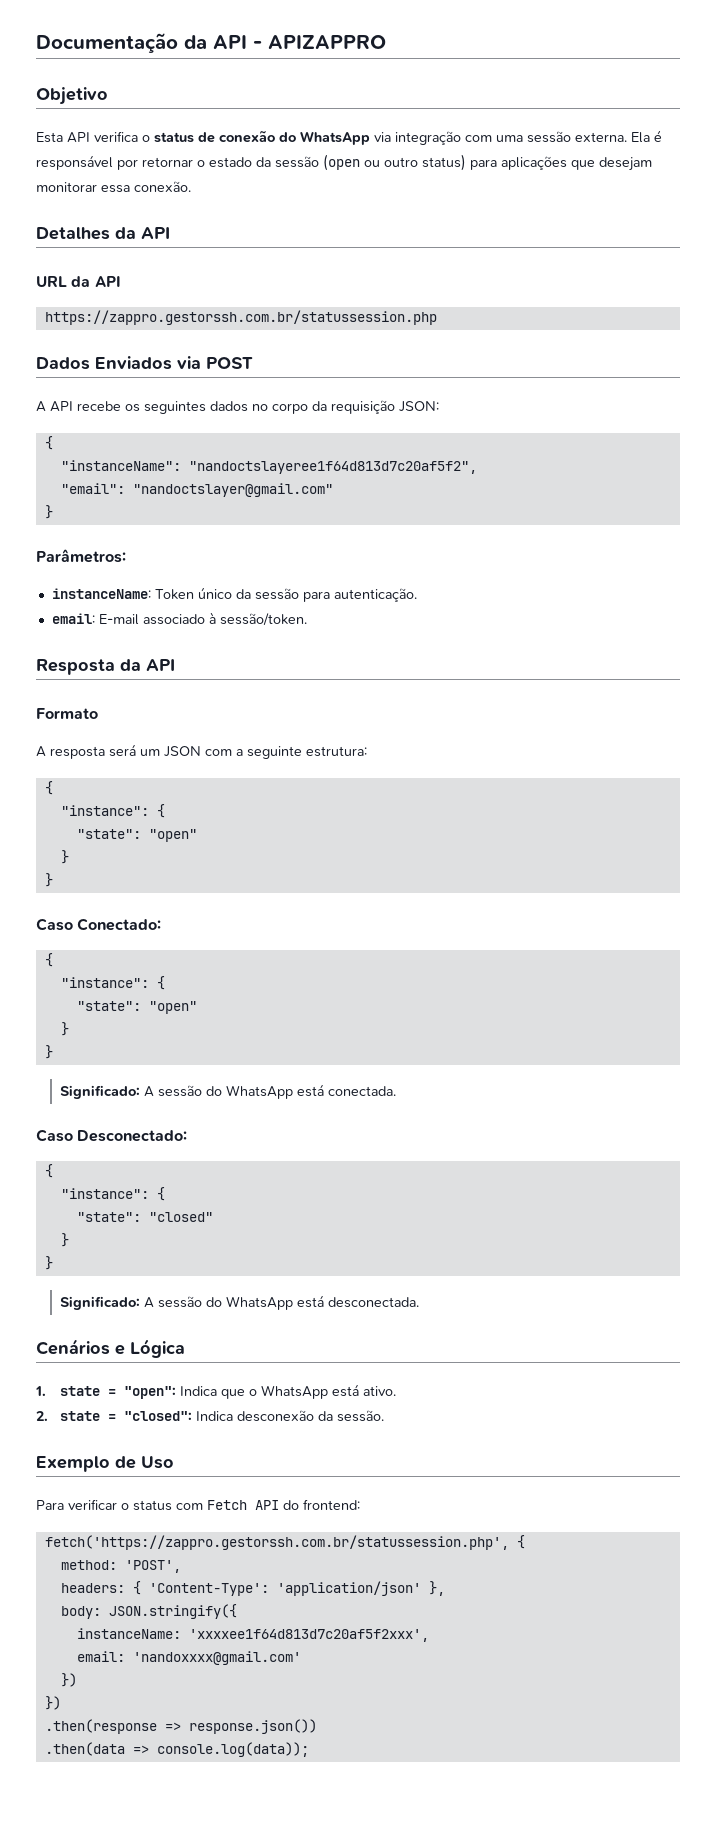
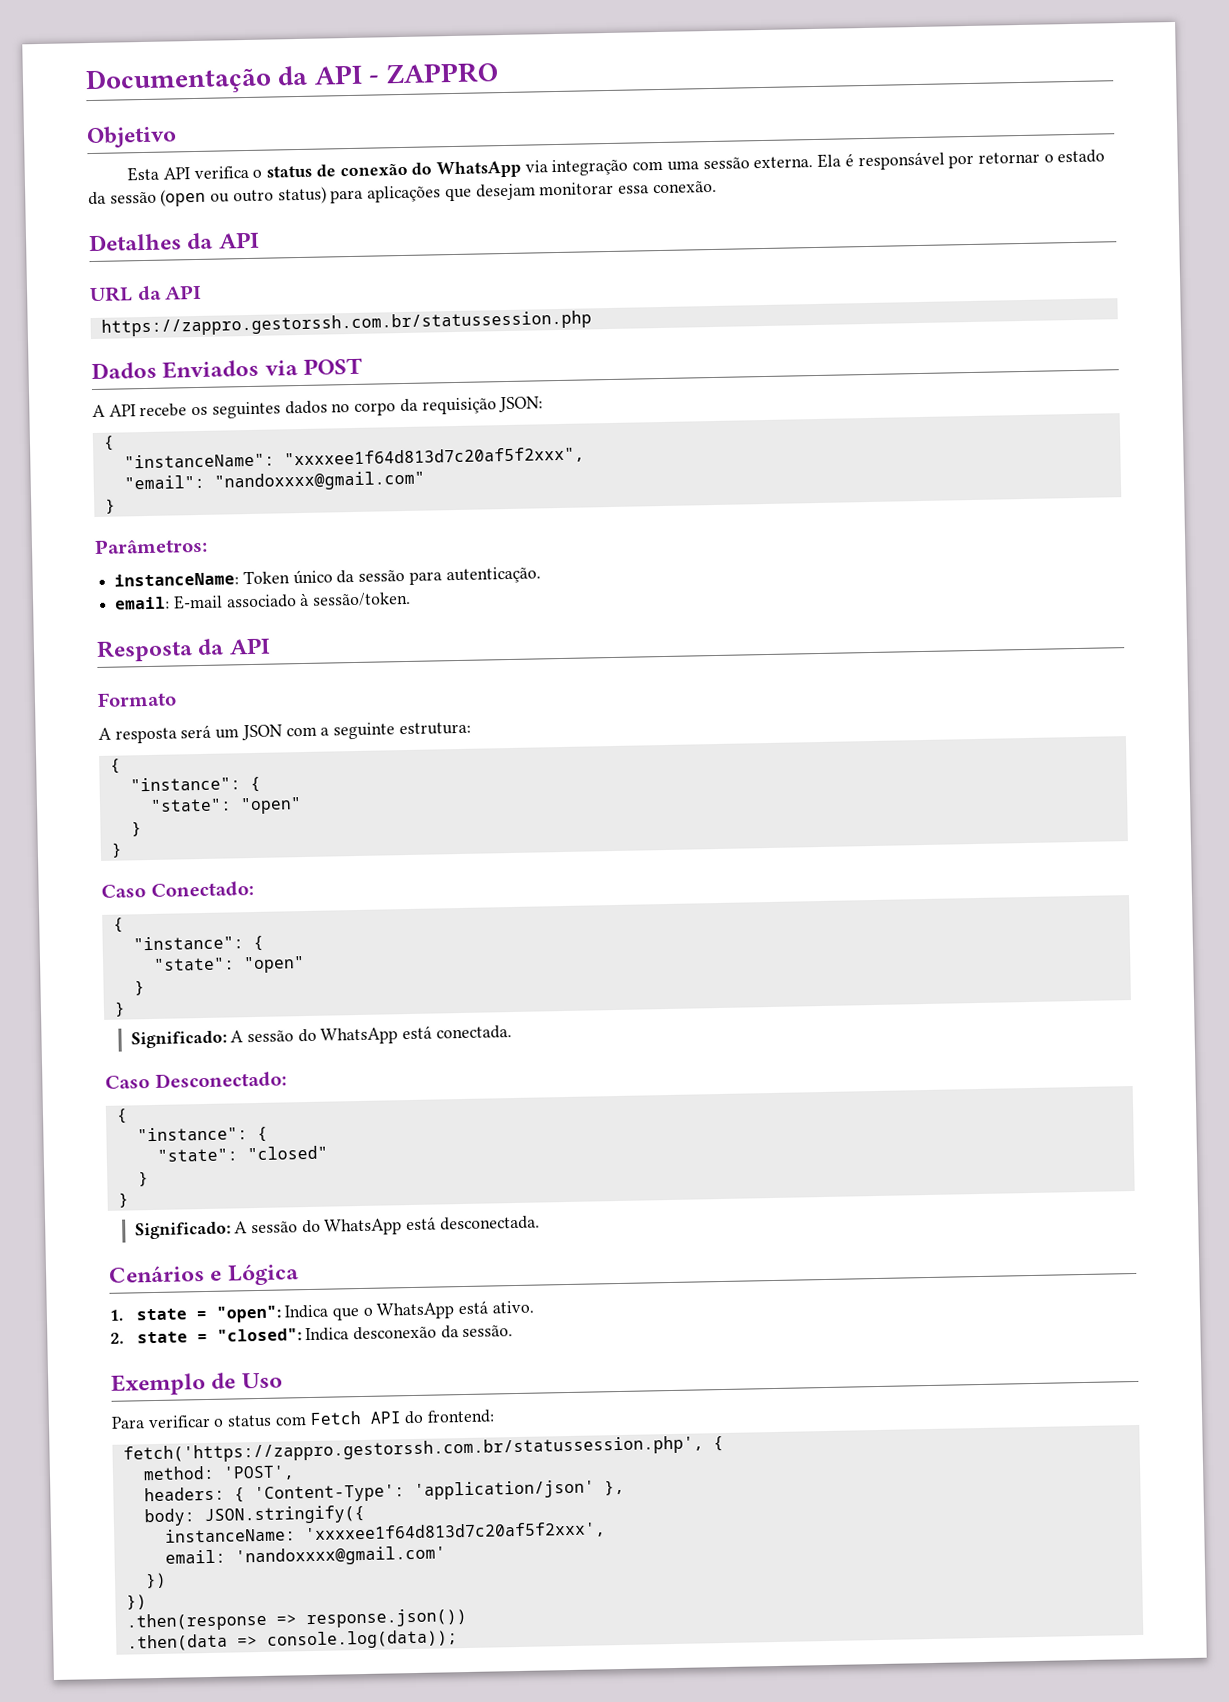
[268,35,386,49] APIZAPPRO -> [385,62,499,85] ZAPPRO
[188,461,477,474] "nandoctslayeree1f64d813d7c20af5f2", -> [283,446,585,468] "xxxxee1f64d813d7c20af5f2xxx",
[132,483,333,497] "nandoctslayer@gmail.com" -> [213,470,425,492] "nandoxxxx@gmail.com"

